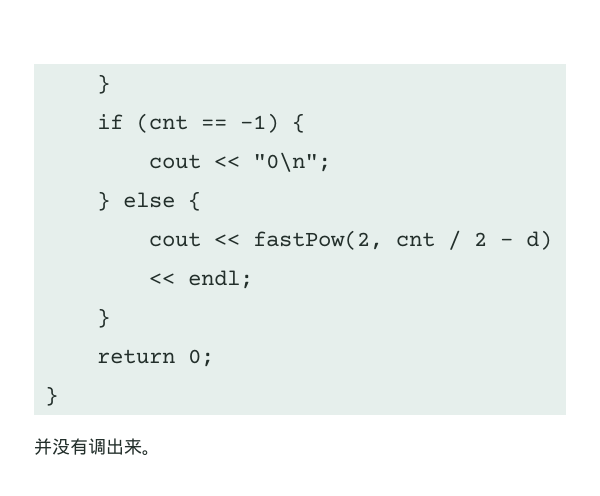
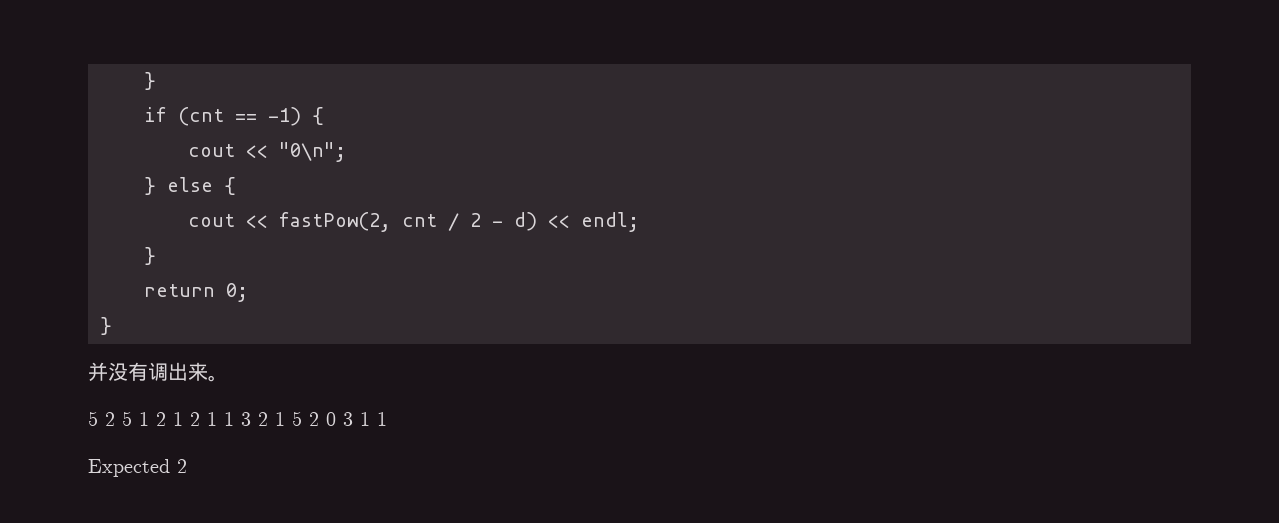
(160, 453) none -> [88,411,387,426] [88,459,187,477] // 5 2 5 1 2 1 2 1 1 3 2 1 5 2 0 3 1 1 // Expected 2

